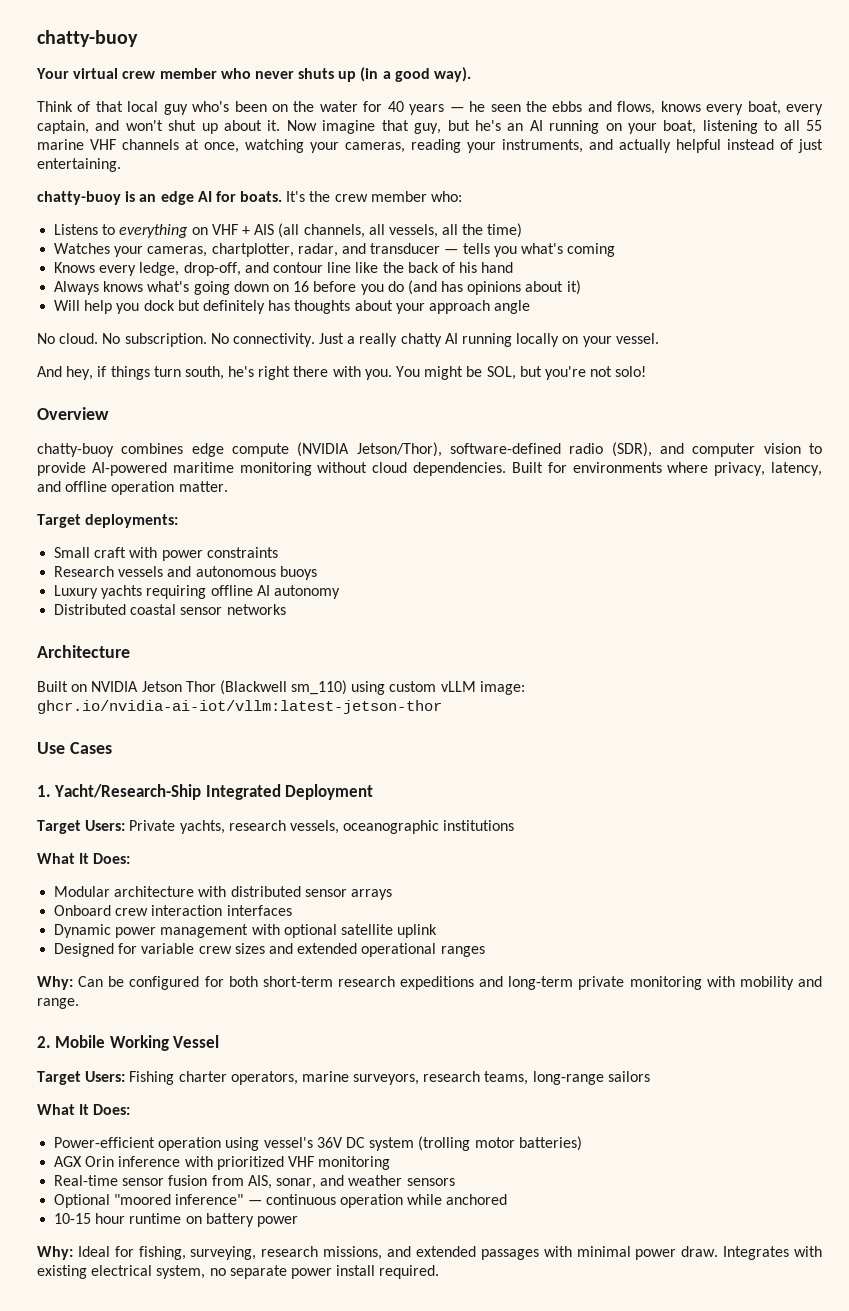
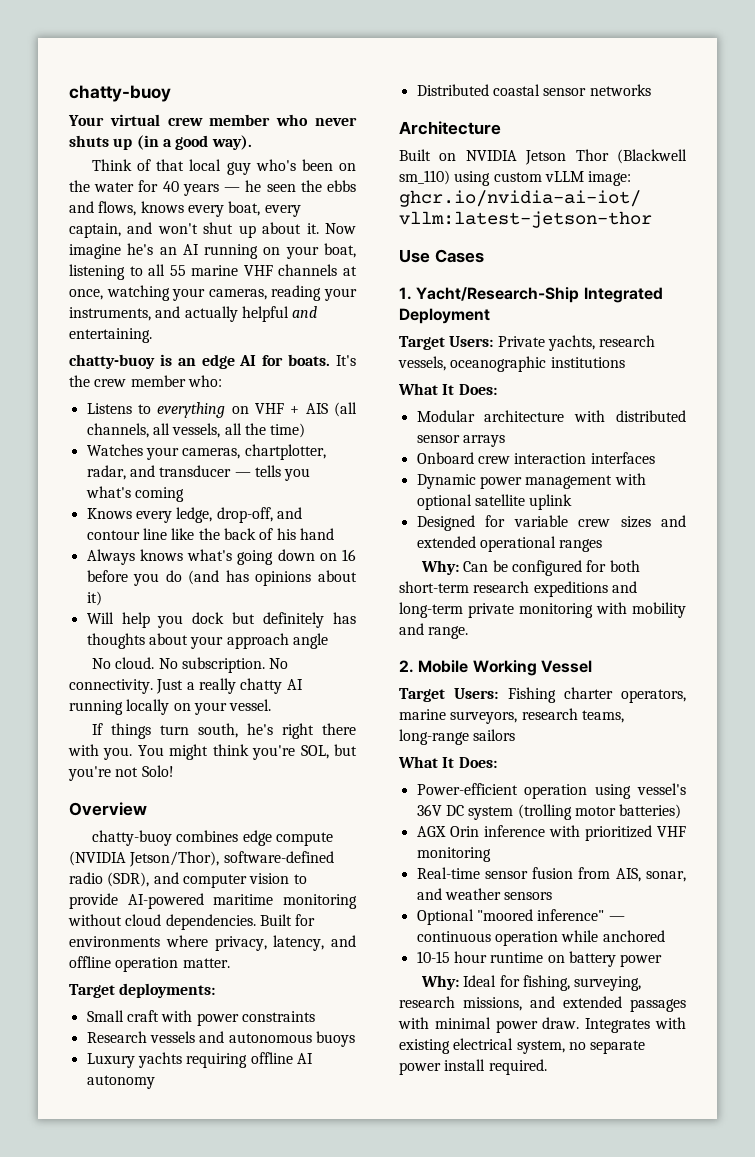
[381,120,470,134] that guy, but -> (121, 251) none
[727,139,823,153] instead of just -> [292,306,318,318] and
[37,366,107,380] And hey, if -> [92,723,104,735] If
[466,366,483,377] be -> [212,744,296,760] think you're
[615,366,647,377] solo! -> [141,765,174,777] Solo!

